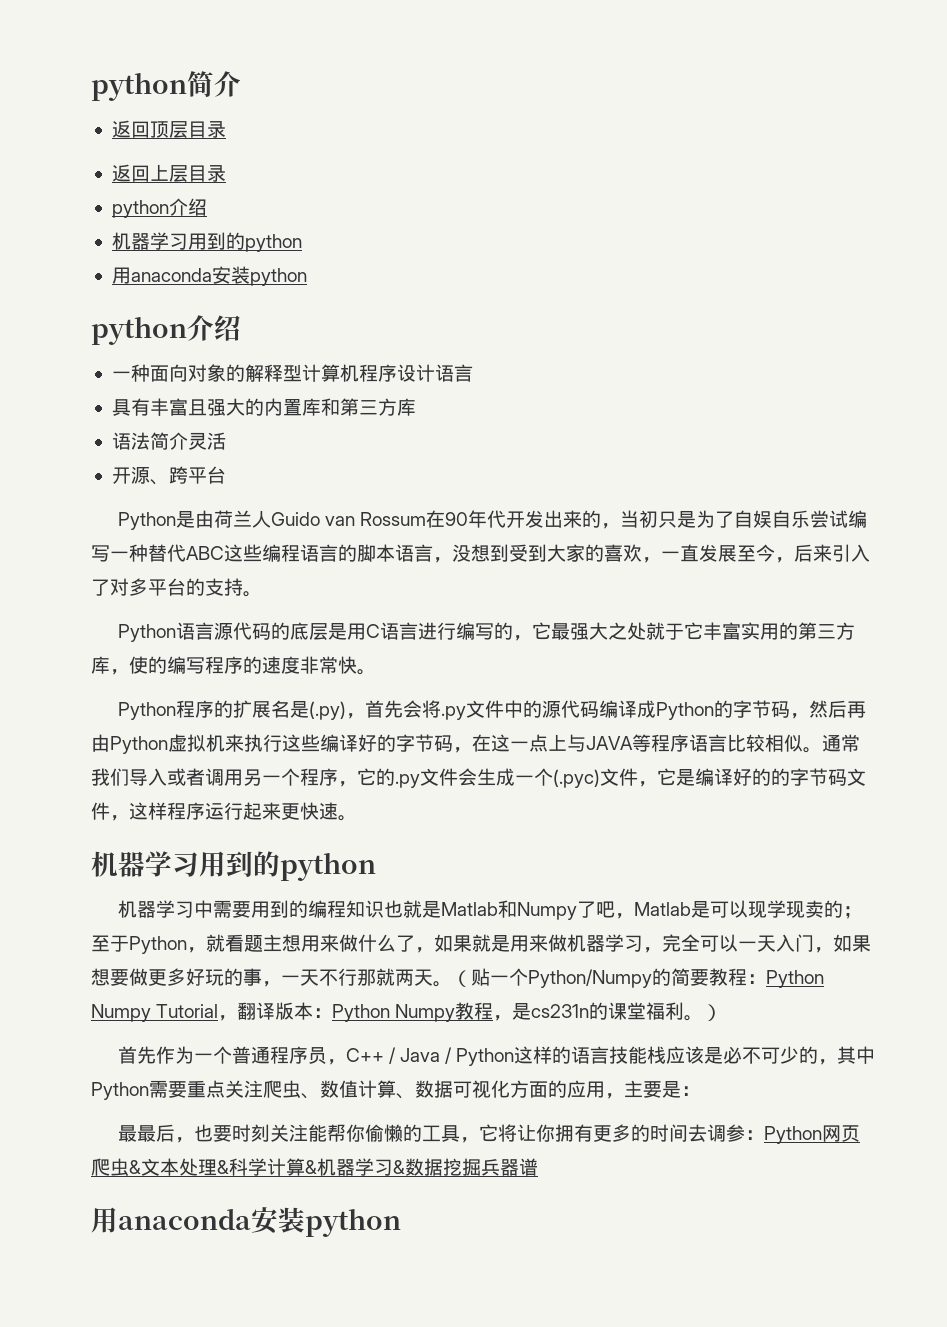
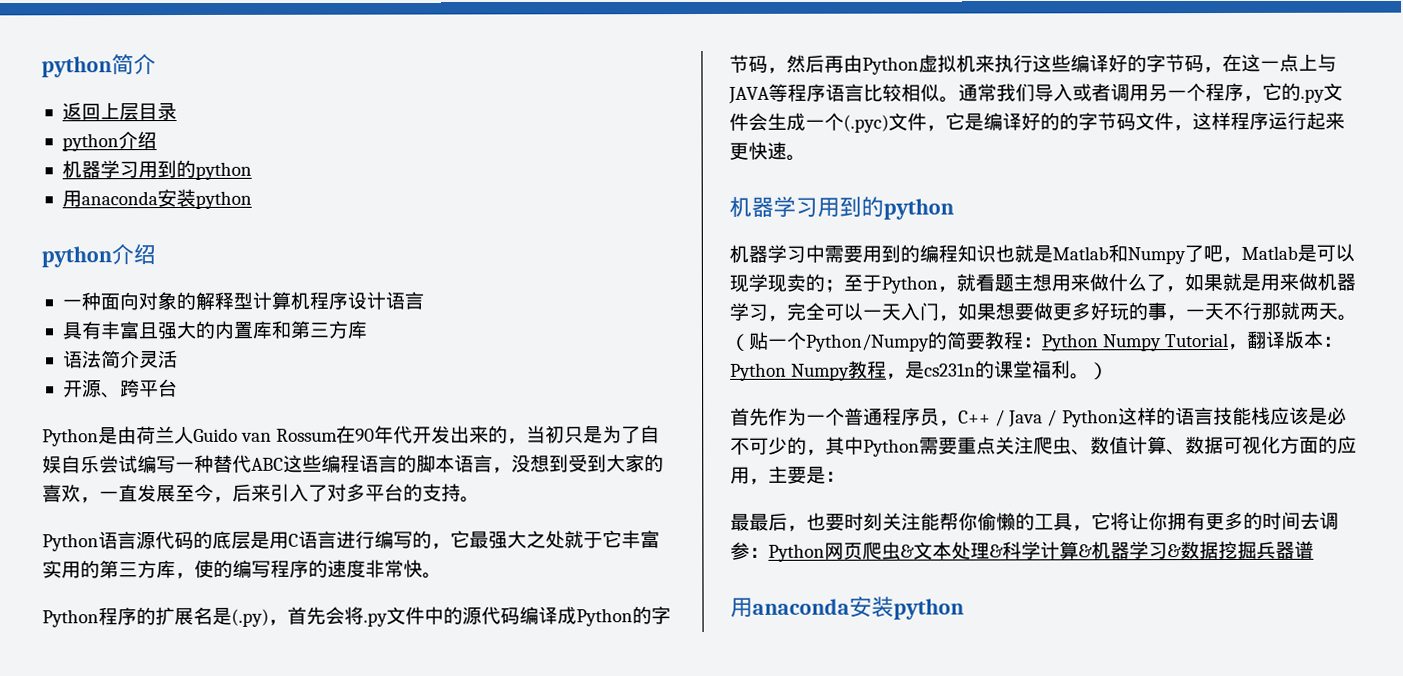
[111,120,226,138] // 返回顶层目录 -> (156, 65) none

